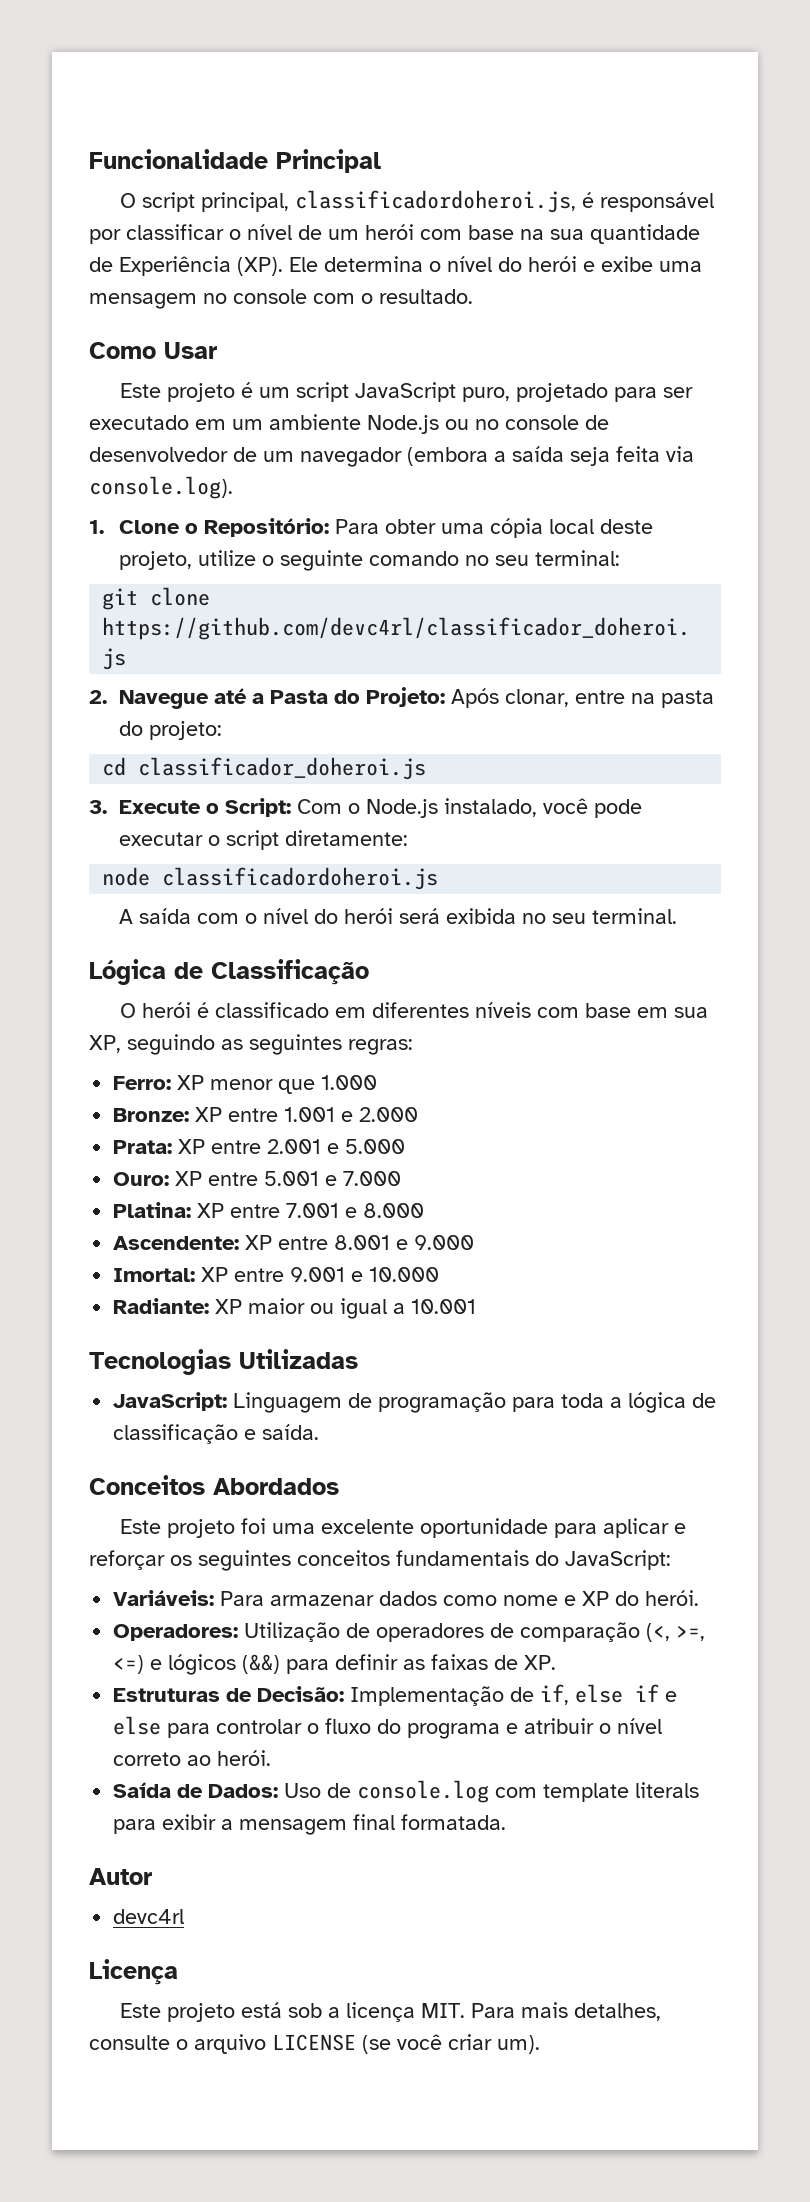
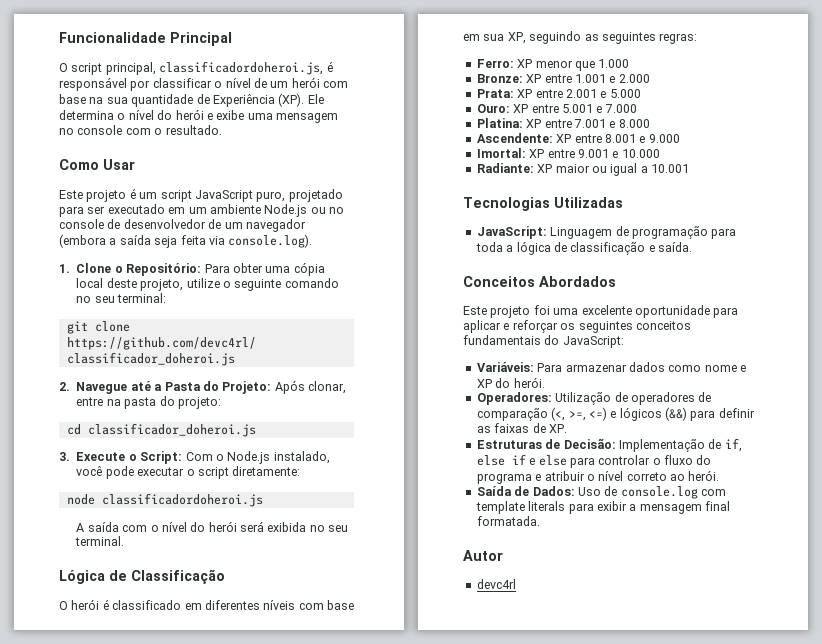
[89,1959,178,1985] [119,2002,661,2022] [89,2034,540,2054] // Licença // Este projeto está sob a licença MIT. Para mais detalhes, consulte o arquivo LICENSE (se você criar um). -> (516, 584) none

